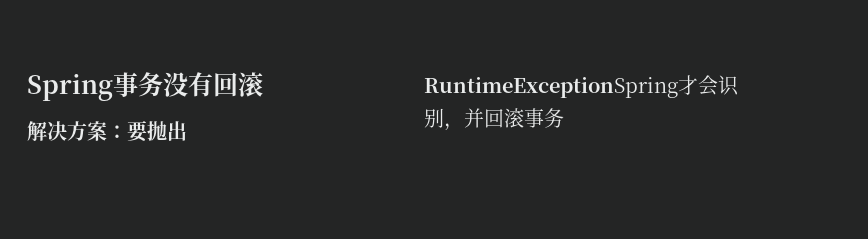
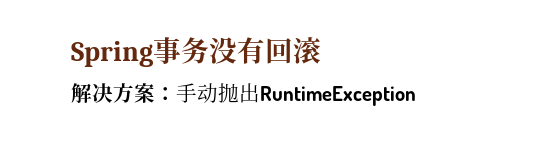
[127,121,187,142] [424,75,739,98] [424,108,564,131] 要抛出RuntimeExceptionSpring才会识别，并回滚事务 -> [176,83,416,106] 手动抛出RuntimeException

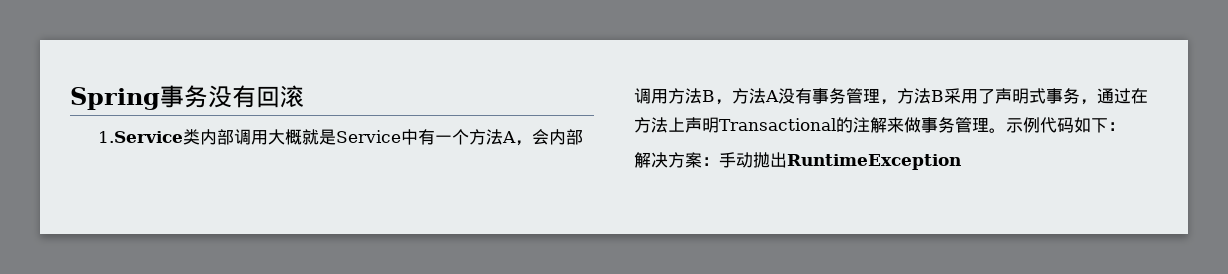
(321, 50) none -> [97,129,583,146] [634,88,1148,105] [634,117,1125,133] // 1.Service类内部调用大概就是Service中有一个方法A，会内部调用方法B，方法A没有事务管理，方法B采用了声明式事务，通过在方法上声明Transactional的注解来做事务管理。示例代码如下：

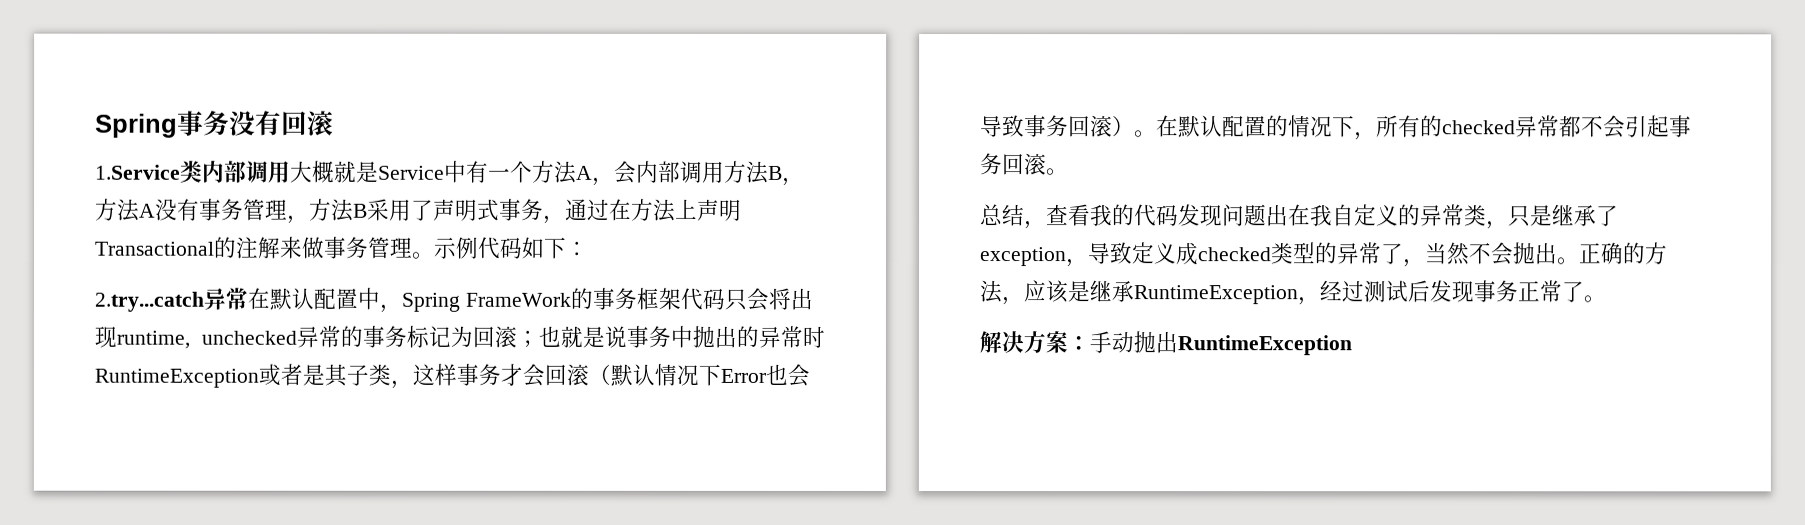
(1125, 126) none -> [94,287,813,313] [94,325,825,349] [94,363,810,389] [980,115,1692,141] [980,153,1069,176] [980,204,1619,230] [979,242,1668,268] [979,280,1606,306] // 2.try...catch异常在默认配置中，Spring FrameWork的事务框架代码只会将出现runtime, unchecked异常的事务标记为回滚；也就是说事务中抛出的异常时RuntimeException或者是其子类，这样事务才会回滚（默认情况下Error也会导致事务回滚）。在默认配置的情况下，所有的checked异常都不会引起事务回滚。 // 总结，查看我的代码发现问题出在我自定义的异常类，只是继承了exception，导致定义成checked类型的异常了，当然不会抛出。正确的方法，应该是继承RuntimeException，经过测试后发现事务正常了。

